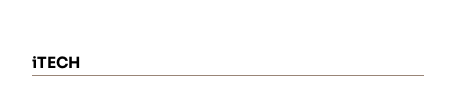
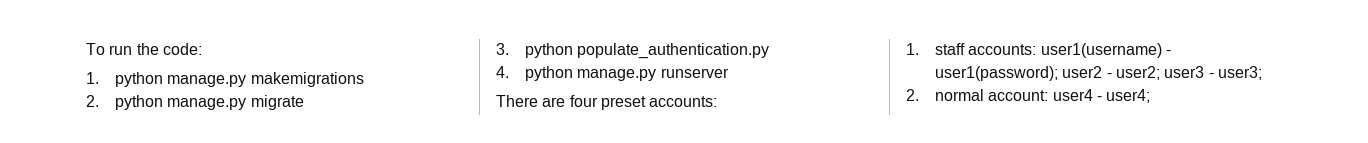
[32,56,80,69] iTECH -> [86,43,202,55] [86,72,364,87] [86,95,304,110] [496,43,770,59] [496,66,729,81] [496,95,718,110] [906,43,1171,58] [934,66,1262,81] [906,89,1151,103] To run the code: // 1. python manage.py makemigrations // 2. python manage.py migrate // 3. python populate_authentication.py // 4. python manage.py runserver // There are four preset accounts: // 1. staff accounts: user1(username) - user1(password); user2 - user2; user3 - user3; // 2. normal account: user4 - user4;

